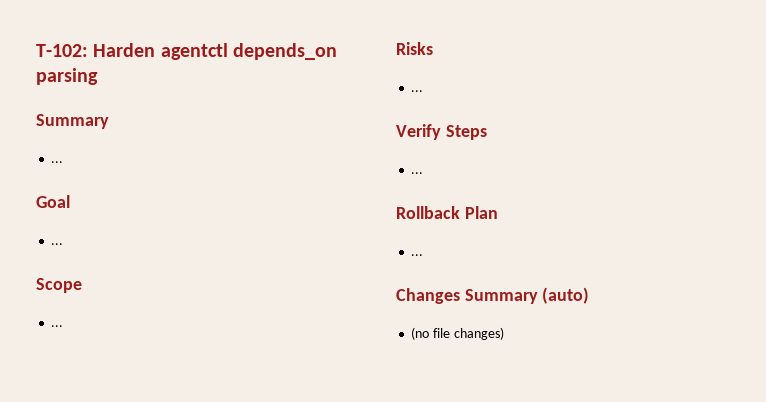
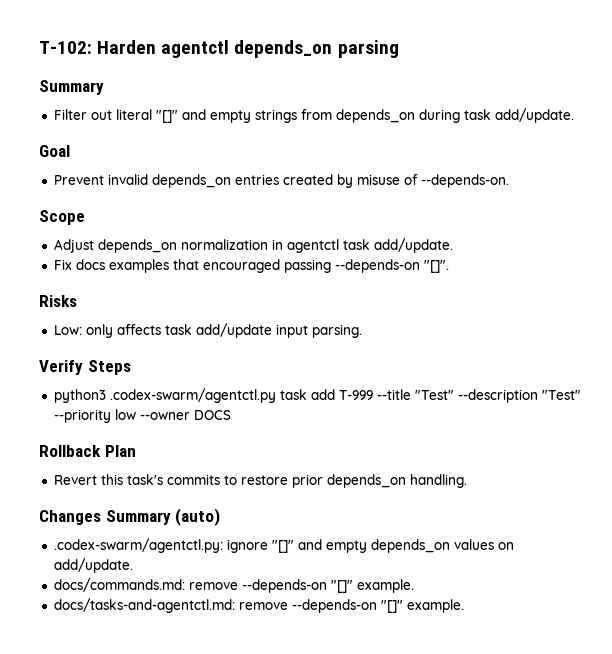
[51,161,64,163] [36,195,70,208] [51,243,64,245] [36,278,82,293] [51,325,64,327] [396,42,433,55] [411,90,424,92] [396,124,487,140] [411,172,424,174] [396,206,498,219] [411,254,424,256] [396,287,590,304] [411,327,504,340] ... // Goal // ... // Scope // ... // Risks // ... // Verify Steps // ... // Rollback Plan // ... // Changes Summary (auto) // (no file changes) -> [53,108,574,123] [39,145,70,157] [53,174,509,188] [39,210,85,225] [53,238,453,253] [53,259,449,273] [39,295,77,307] [53,323,362,338] [39,360,131,375] [53,388,581,403] [53,409,231,423] [39,445,136,457] [53,474,467,488] [39,508,221,526] [53,538,514,553] [53,558,133,573] [53,578,414,593] [53,598,464,613] Filter out literal "[]" and empty strings from depends_on during task add/update. // Goal // Prevent invalid depends_on entries created by misuse of --depends-on. // Scope // Adjust depends_on normalization in agentctl task add/update. // Fix docs examples that encouraged passing --depends-on "[]". // Risks // Low: only affects task add/update input parsing. // Verify Steps // python3 .codex-swarm/agentctl.py task add T-999 --title "Test" --description "Test" --priority low --owner DOCS // Rollback Plan // Revert this task's commits to restore prior depends_on handling. // Changes Summary (auto) // .codex-swarm/agentctl.py: ignore "[]" and empty depends_on values on add/update. // docs/commands.md: remove --depends-on "[]" example. // docs/tasks-and-agentctl.md: remove --depends-on "[]" example.

